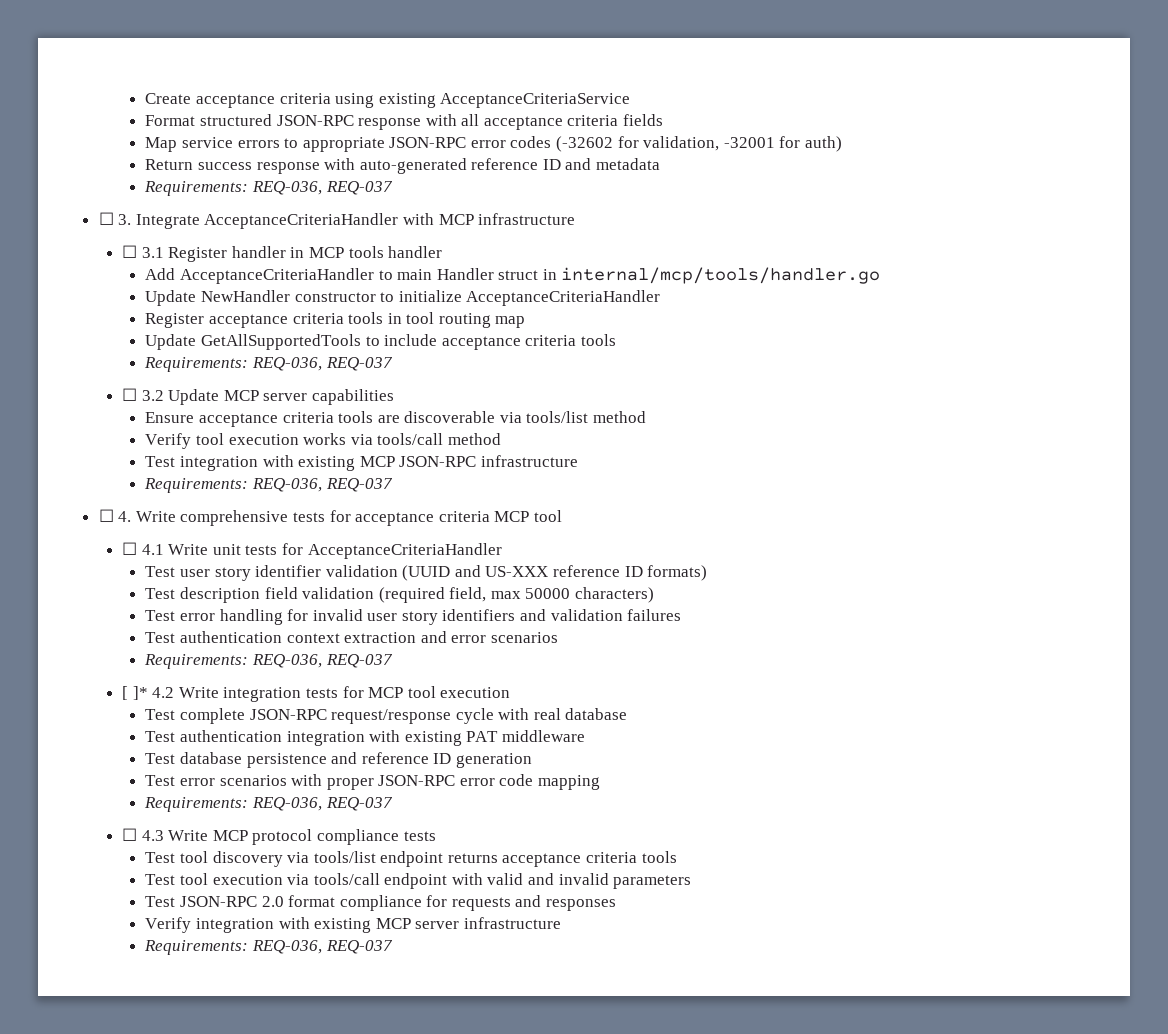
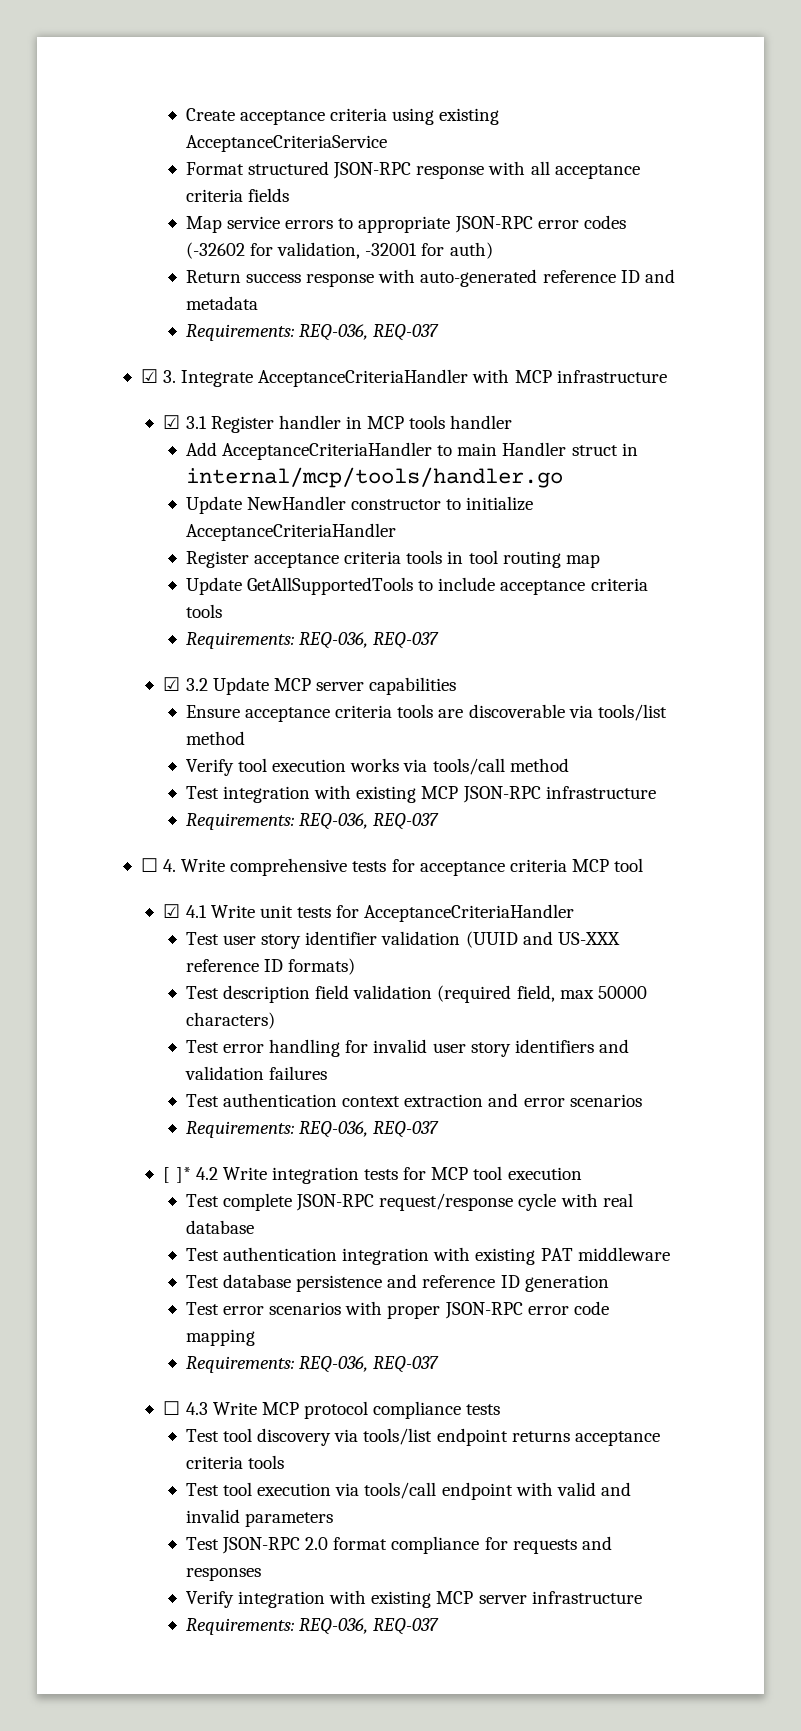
[98,212,114,225] ☐ -> [140,369,158,383] ☑
[122,245,138,258] ☐ -> [163,415,181,429] ☑
[122,388,138,401] ☐ -> [163,677,181,691] ☑
[122,542,138,555] ☐ -> [163,904,181,918] ☑

